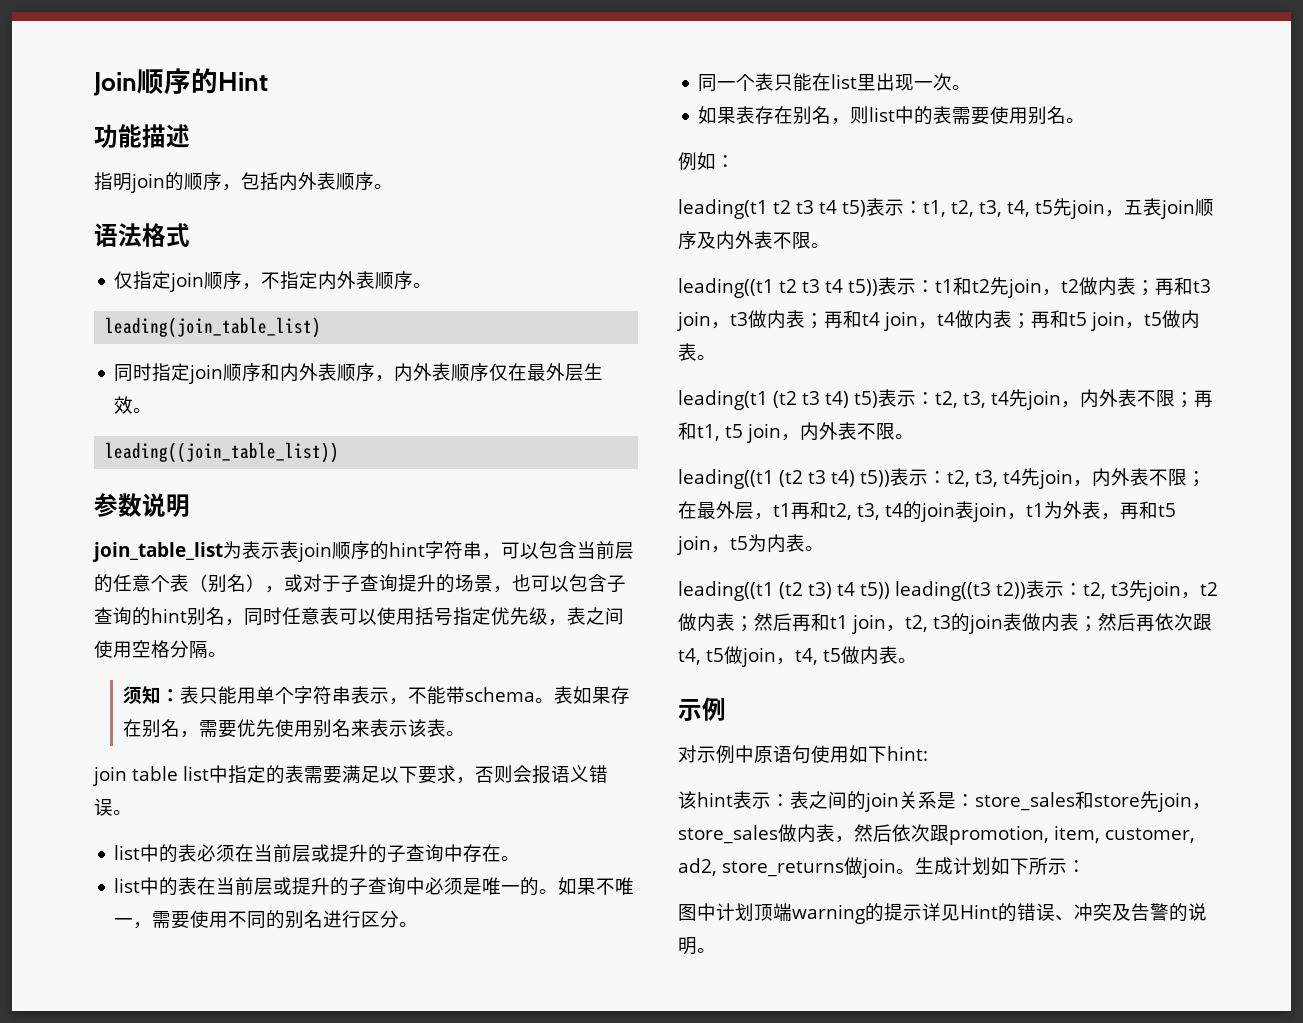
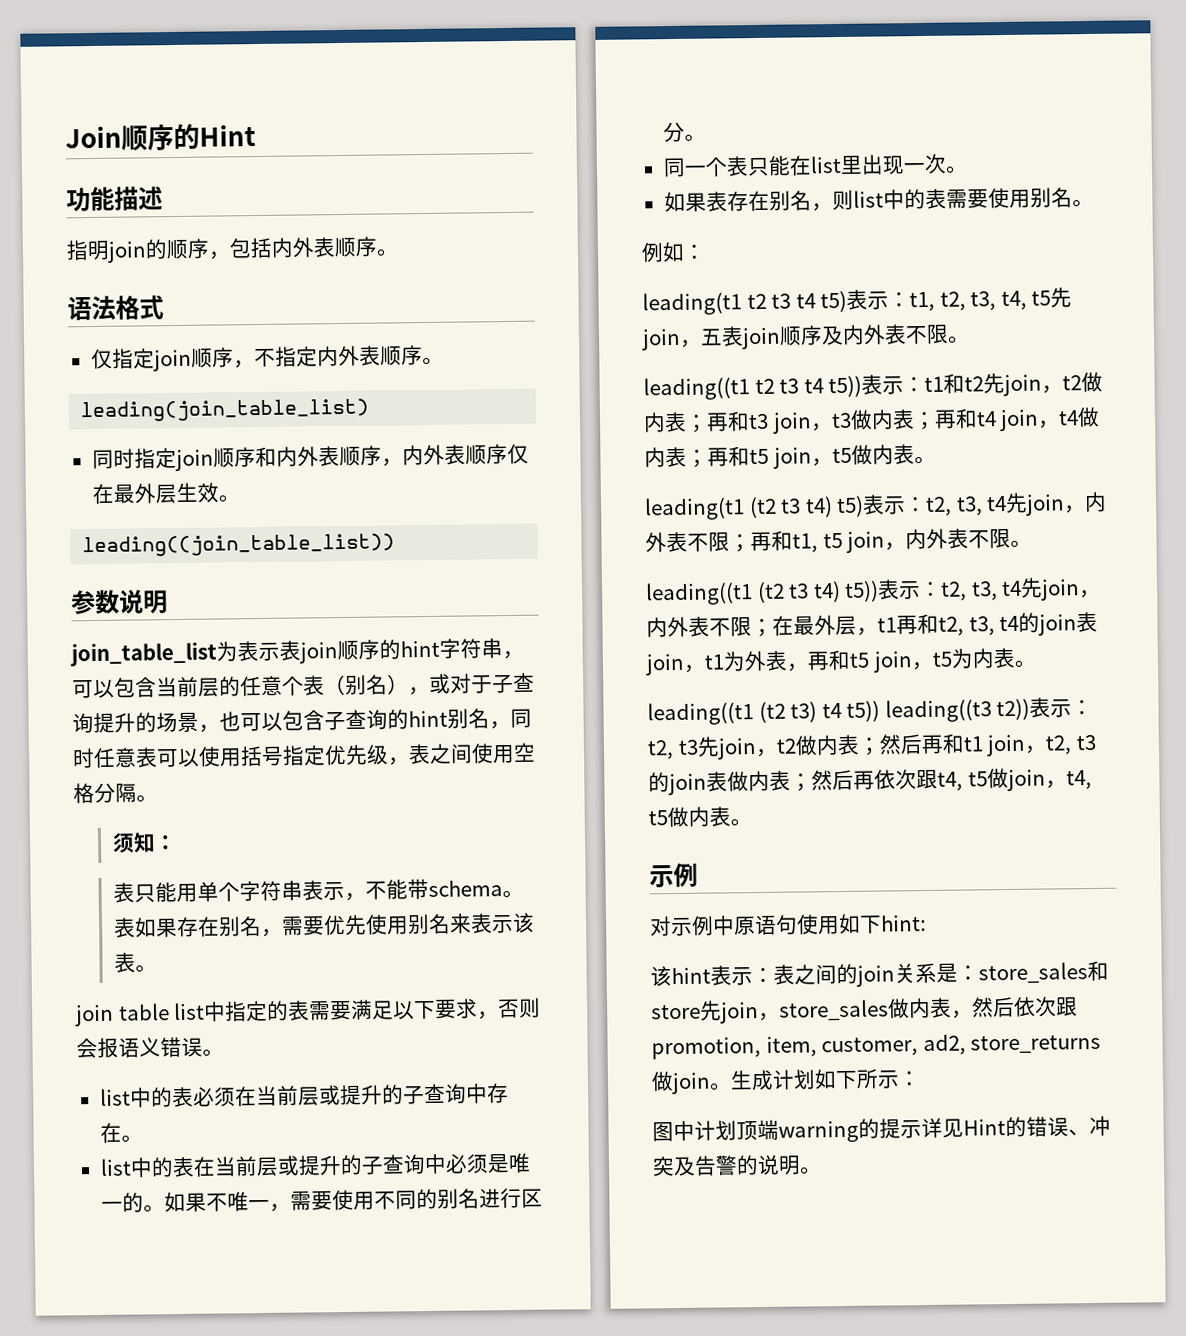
(180, 695) none -> (177, 843) //

